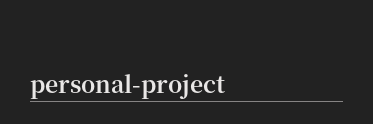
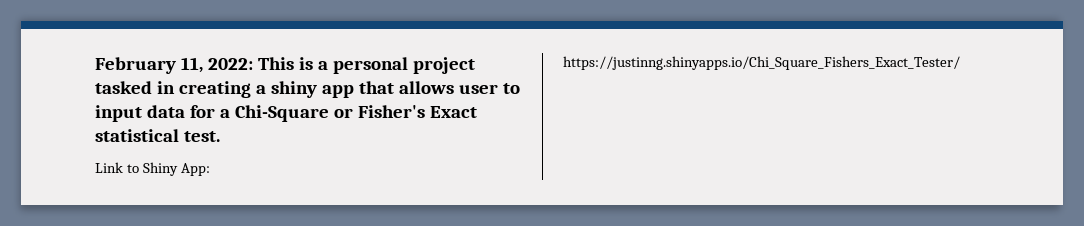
[30,74,225,99] personal-project -> [95,57,475,74] [95,81,520,98] [95,105,477,122] [95,129,220,142] [95,162,210,176] [563,56,960,70] February 11, 2022: This is a personal project tasked in creating a shiny app that allows user to input data for a Chi-Square or Fisher's Exact statistical test. // Link to Shiny App: https://justinng.shinyapps.io/Chi_Square_Fishers_Exact_Tester/

